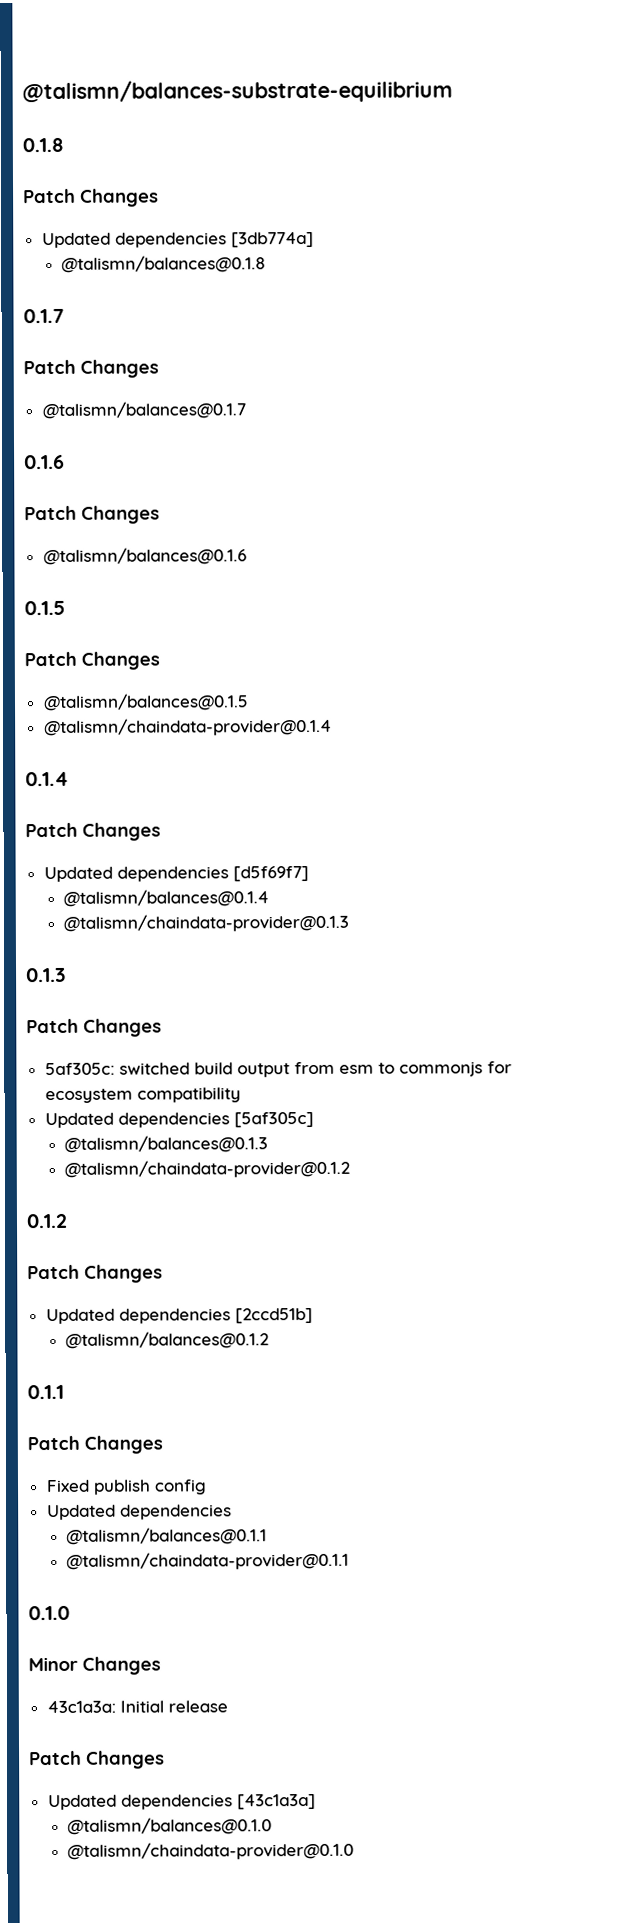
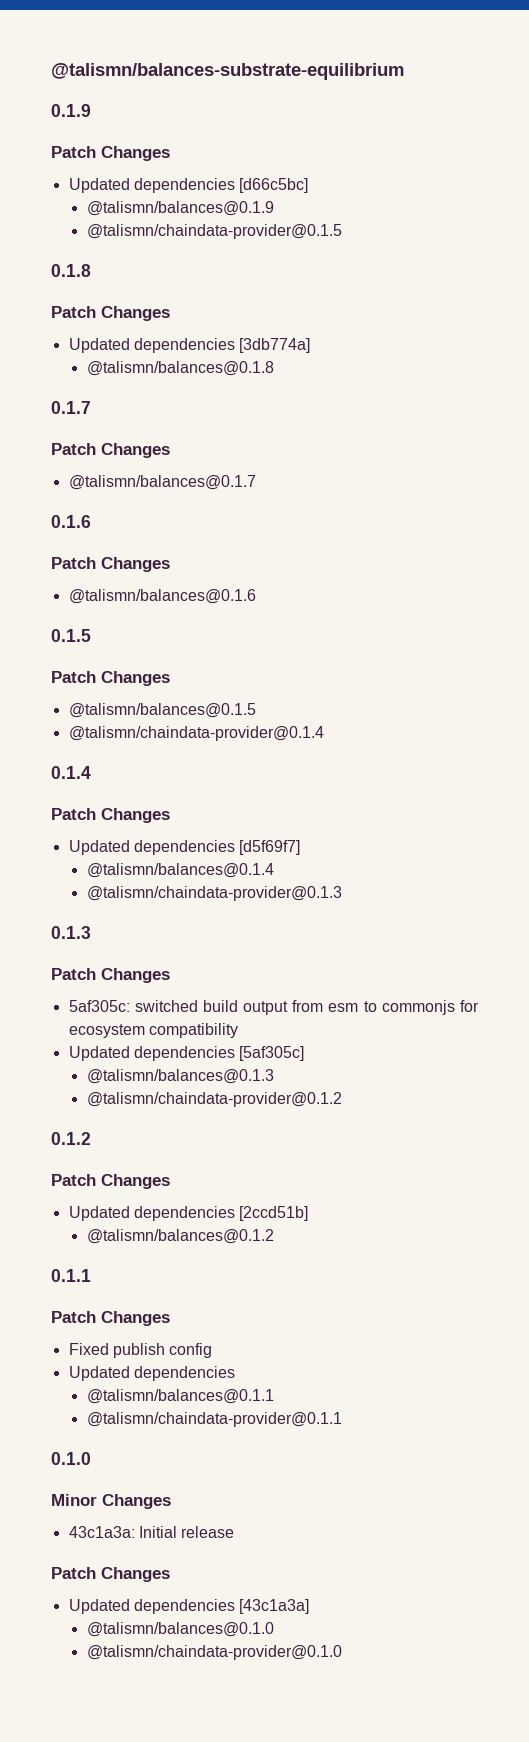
(453, 91) none -> [51,104,91,117] [51,146,170,161] [68,178,309,193] [86,201,274,216] [86,224,342,239] // 0.1.9 // Patch Changes // Updated dependencies [d66c5bc] // @talismn/balances@0.1.9 // @talismn/chaindata-provider@0.1.5

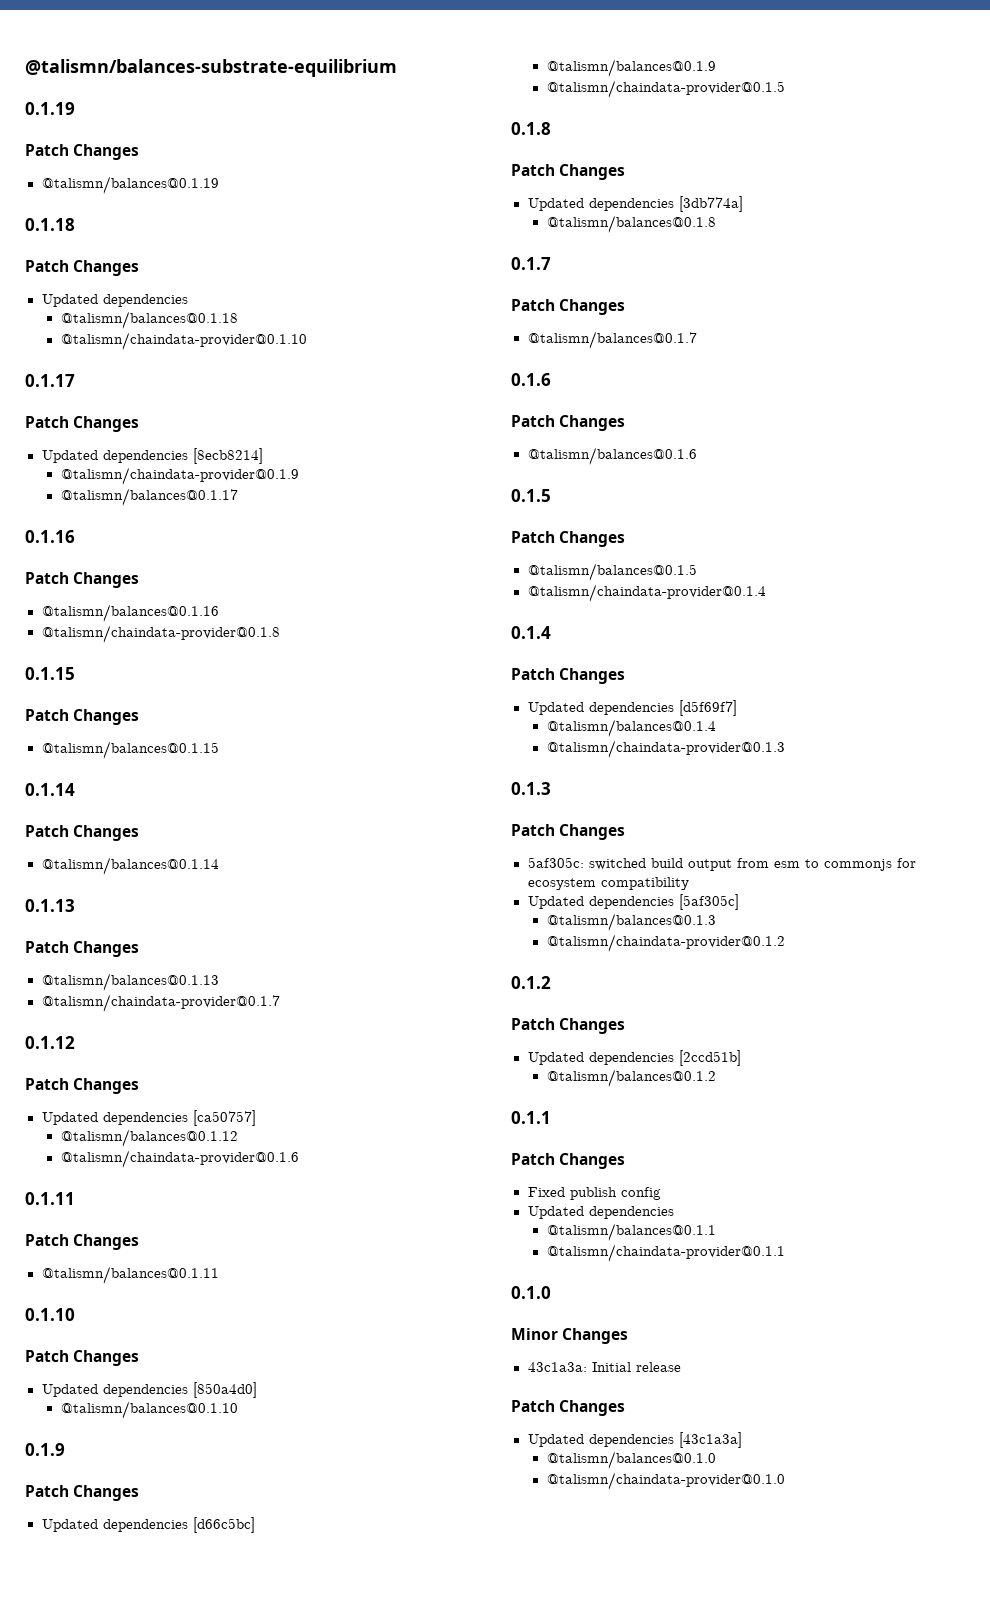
(404, 71) none -> [25,102,75,115] [25,144,140,160] [41,176,219,194] [25,218,75,231] [25,260,140,276] [41,294,188,307] [60,311,238,329] [60,332,307,350] [25,374,75,387] [25,416,140,432] [41,448,263,464] [60,467,299,485] [60,488,238,506] [25,530,75,543] [25,572,140,588] [41,604,219,622] [41,625,280,643] [25,667,75,680] [25,709,140,725] [41,741,219,759] [25,783,75,796] [25,825,140,841] [41,857,219,875] [25,899,75,912] [25,941,140,957] [41,973,219,991] [41,994,280,1012] [25,1036,75,1049] [25,1078,140,1094] [41,1110,256,1126] [60,1129,238,1147] [60,1150,299,1168] [25,1192,75,1205] [25,1234,140,1250] [41,1266,219,1284] [25,1308,75,1321] [25,1350,140,1366] [41,1382,257,1398] [60,1401,238,1419] // 0.1.19 // Patch Changes // @talismn/balances@0.1.19 // 0.1.18 // Patch Changes // Updated dependencies // @talismn/balances@0.1.18 // @talismn/chaindata-provider@0.1.10 // 0.1.17 // Patch Changes // Updated dependencies [8ecb8214] // @talismn/chaindata-provider@0.1.9 // @talismn/balances@0.1.17 // 0.1.16 // Patch Changes // @talismn/balances@0.1.16 // @talismn/chaindata-provider@0.1.8 // 0.1.15 // Patch Changes // @talismn/balances@0.1.15 // 0.1.14 // Patch Changes // @talismn/balances@0.1.14 // 0.1.13 // Patch Changes // @talismn/balances@0.1.13 // @talismn/chaindata-provider@0.1.7 // 0.1.12 // Patch Changes // Updated dependencies [ca50757] // @talismn/balances@0.1.12 // @talismn/chaindata-provider@0.1.6 // 0.1.11 // Patch Changes // @talismn/balances@0.1.11 // 0.1.10 // Patch Changes // Updated dependencies [850a4d0] // @talismn/balances@0.1.10

